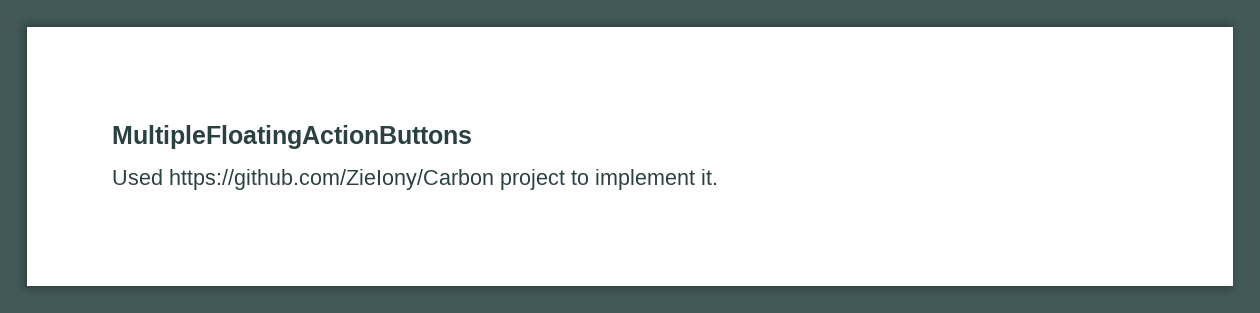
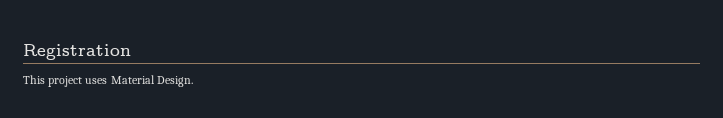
[112,125,472,149] [112,169,718,190] MultipleFloatingActionButtons // Used https://github.com/ZieIony/Carbon project to implement it. -> [23,44,131,60] [23,75,193,87] Registration // This project uses Material Design.

